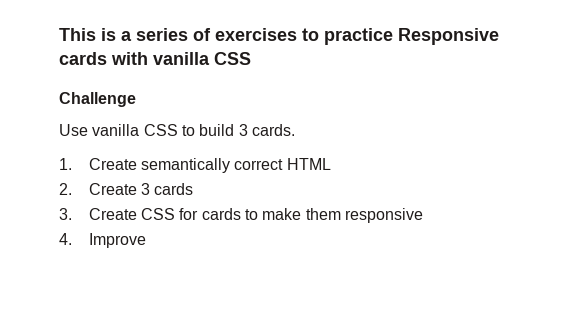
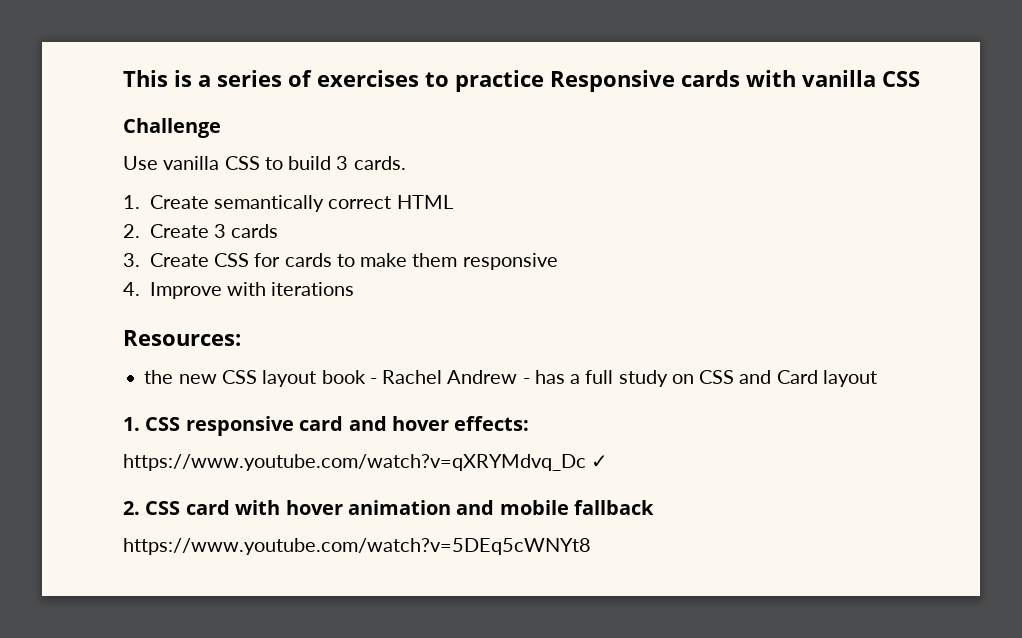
(146, 240) none -> [227,282,355,296] [123,330,241,346] [144,370,877,387] [123,416,530,436] [123,454,609,471] [123,500,655,515] [123,538,591,555] with iterations // Resources: // the new CSS layout book - Rachel Andrew - has a full study on CSS and Card layout // 1. CSS responsive card and hover effects: // https://www.youtube.com/watch?v=qXRYMdvq_Dc ✓ // 2. CSS card with hover animation and mobile fallback // https://www.youtube.com/watch?v=5DEq5cWNYt8

